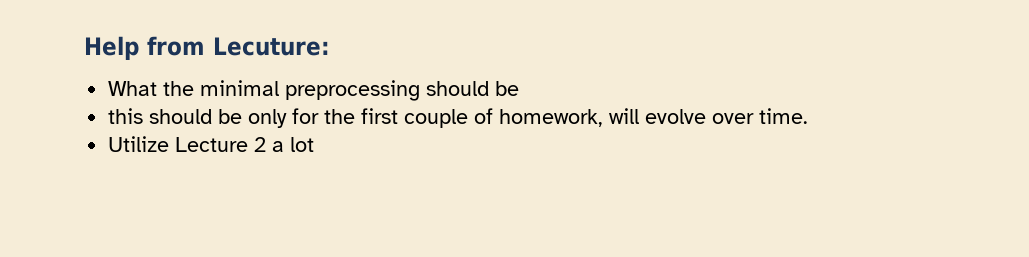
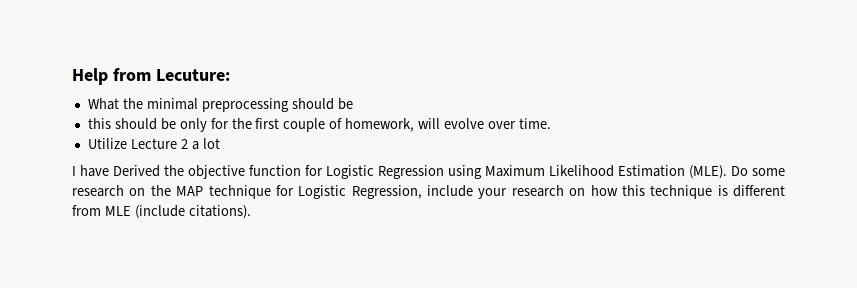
(315, 144) none -> [72,165,785,179] [72,185,785,199] [72,205,251,219] // I have Derived the objective function for Logistic Regression using Maximum Likelihood Estimation (MLE). Do some research on the MAP technique for Logistic Regression, include your research on how this technique is different from MLE (include citations).

